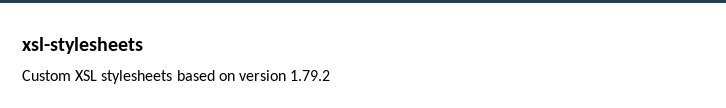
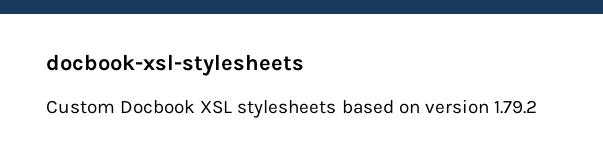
[22,37,143,54] xsl-stylesheets -> [46,54,304,76] docbook-xsl-stylesheets
(71, 75) none -> [120,100,196,114] Docbook

